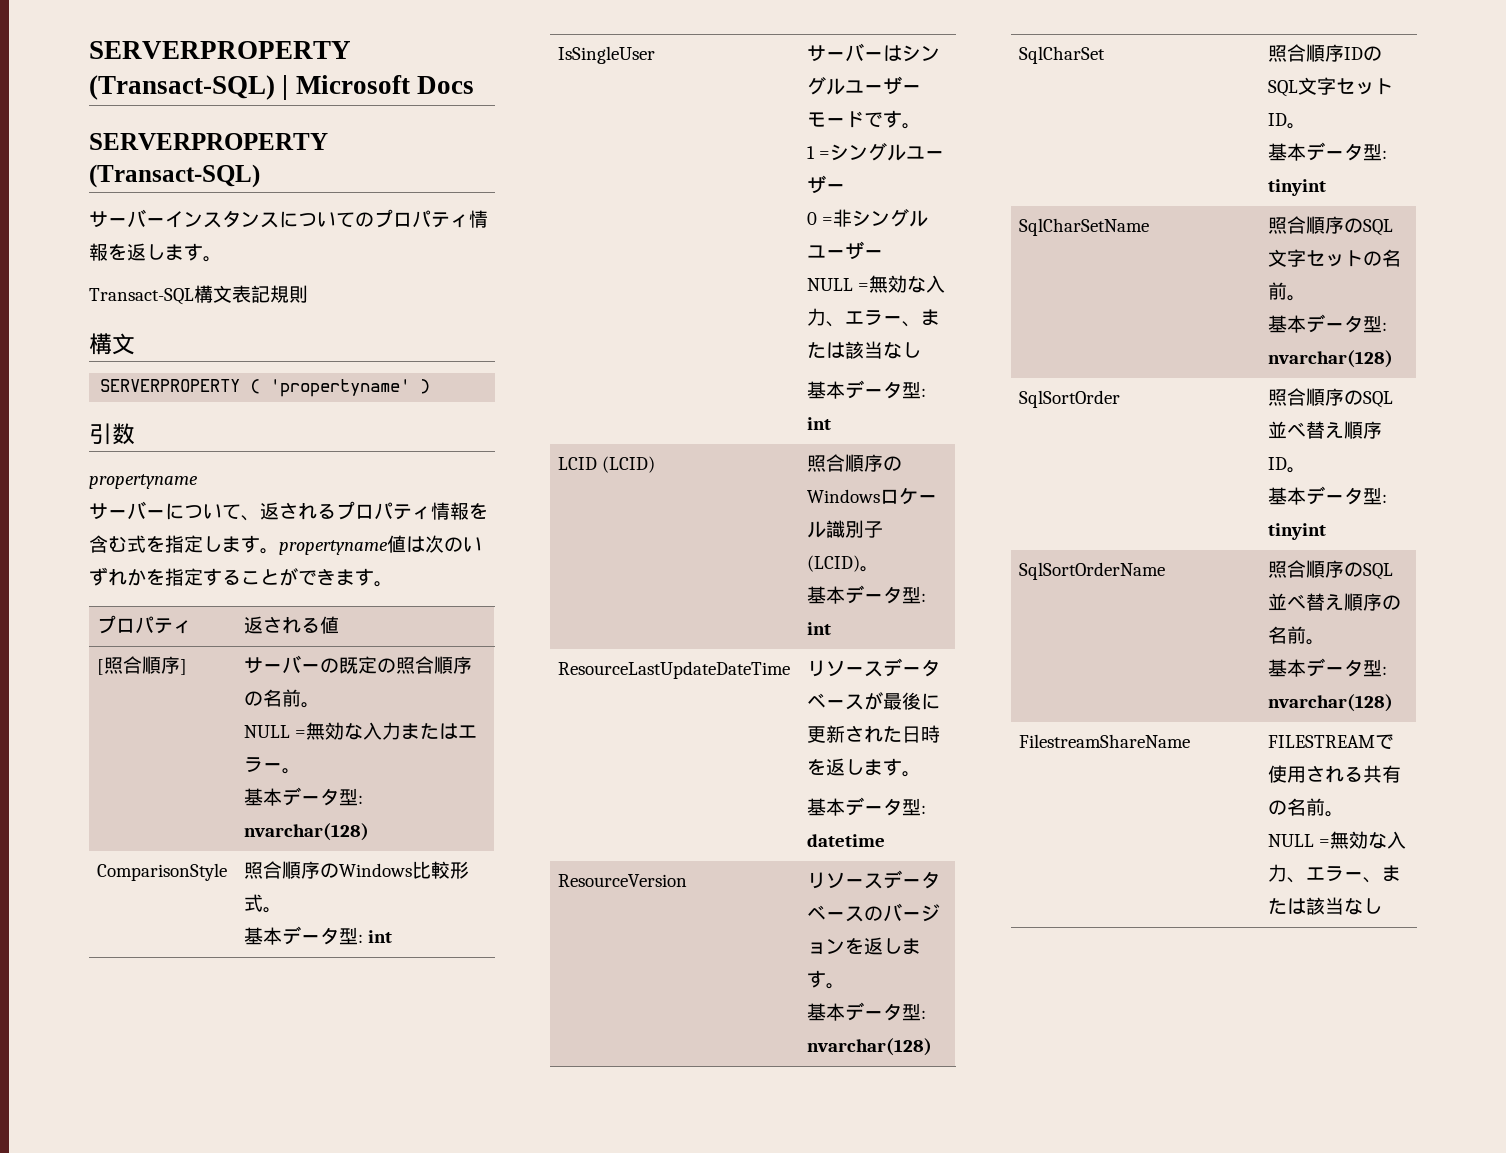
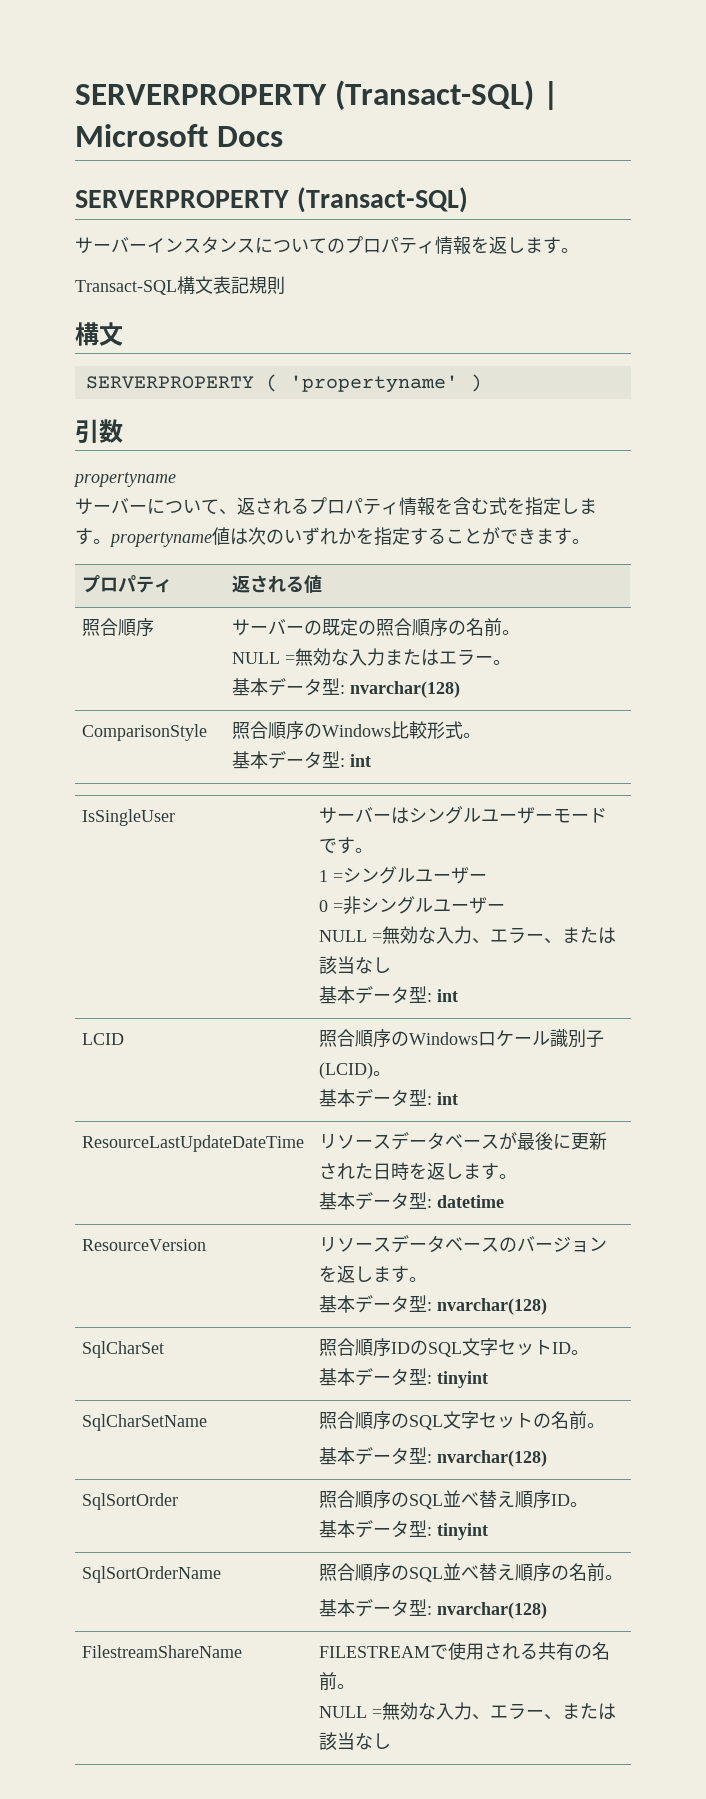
[97,656,188,675] [照合順序] -> [82,618,155,637] 照合順序
[602,456,656,473] (LCID) -> (125, 1039) none

